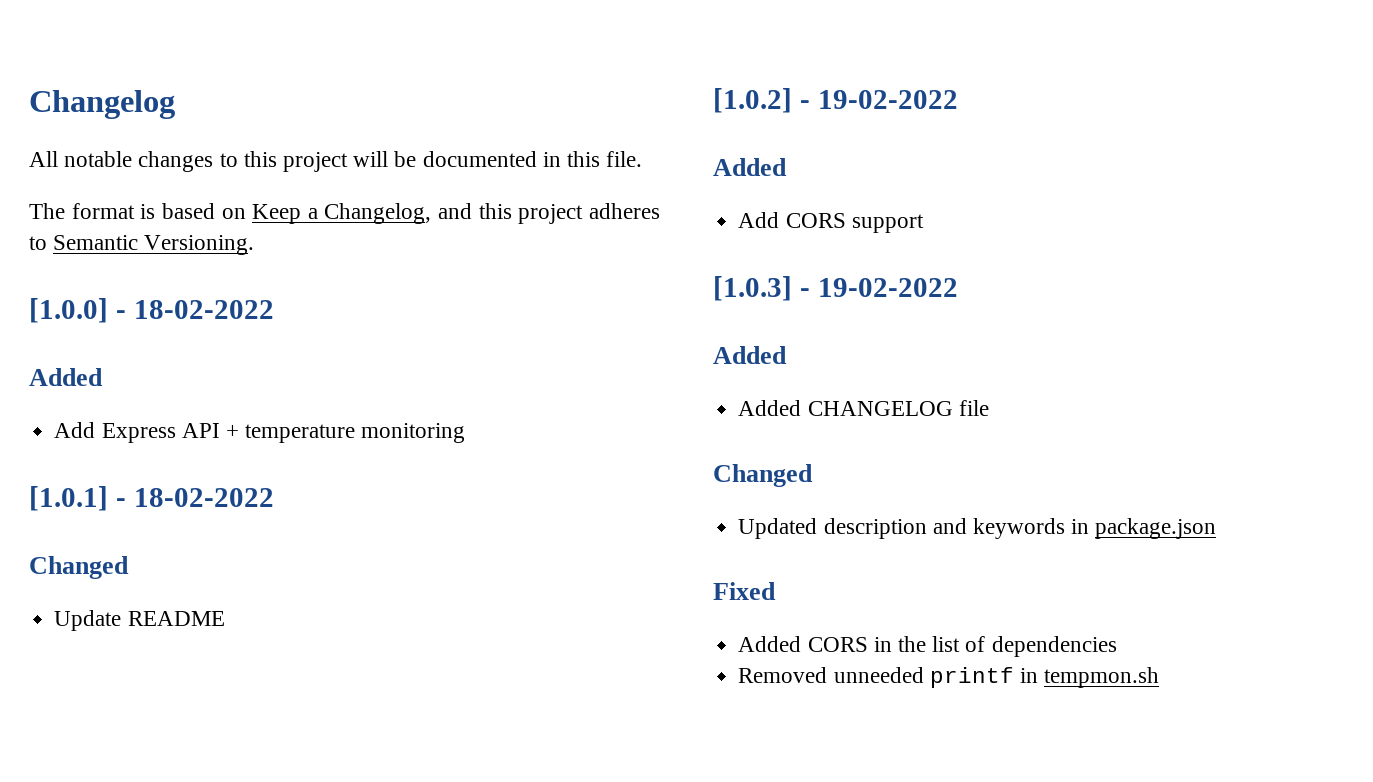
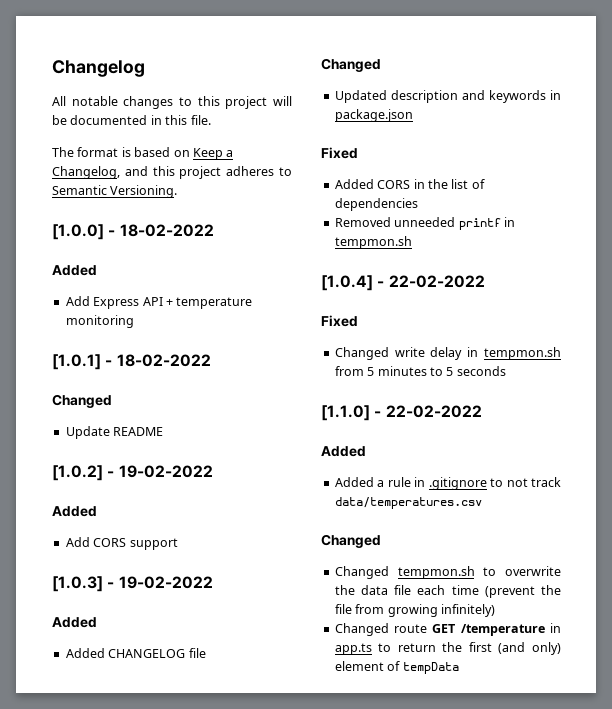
(1160, 677) none -> [321,275,485,291] [321,315,358,327] [334,347,561,360] [334,366,506,376] [321,405,482,421] [321,446,366,457] [334,477,561,490] [334,497,482,509] [321,534,381,548] [334,566,561,579] [334,585,561,598] [334,604,495,617] [334,623,561,636] [334,642,561,655] [334,661,459,674] // [1.0.4] - 22-02-2022 // Fixed // Changed write delay in tempmon.sh from 5 minutes to 5 seconds // [1.1.0] - 22-02-2022 // Added // Added a rule in .gitignore to not track data/temperatures.csv // Changed // Changed tempmon.sh to overwrite the data file each time (prevent the file from growing infinitely) // Changed route GET /temperature in app.ts to return the first (and only) element of tempData

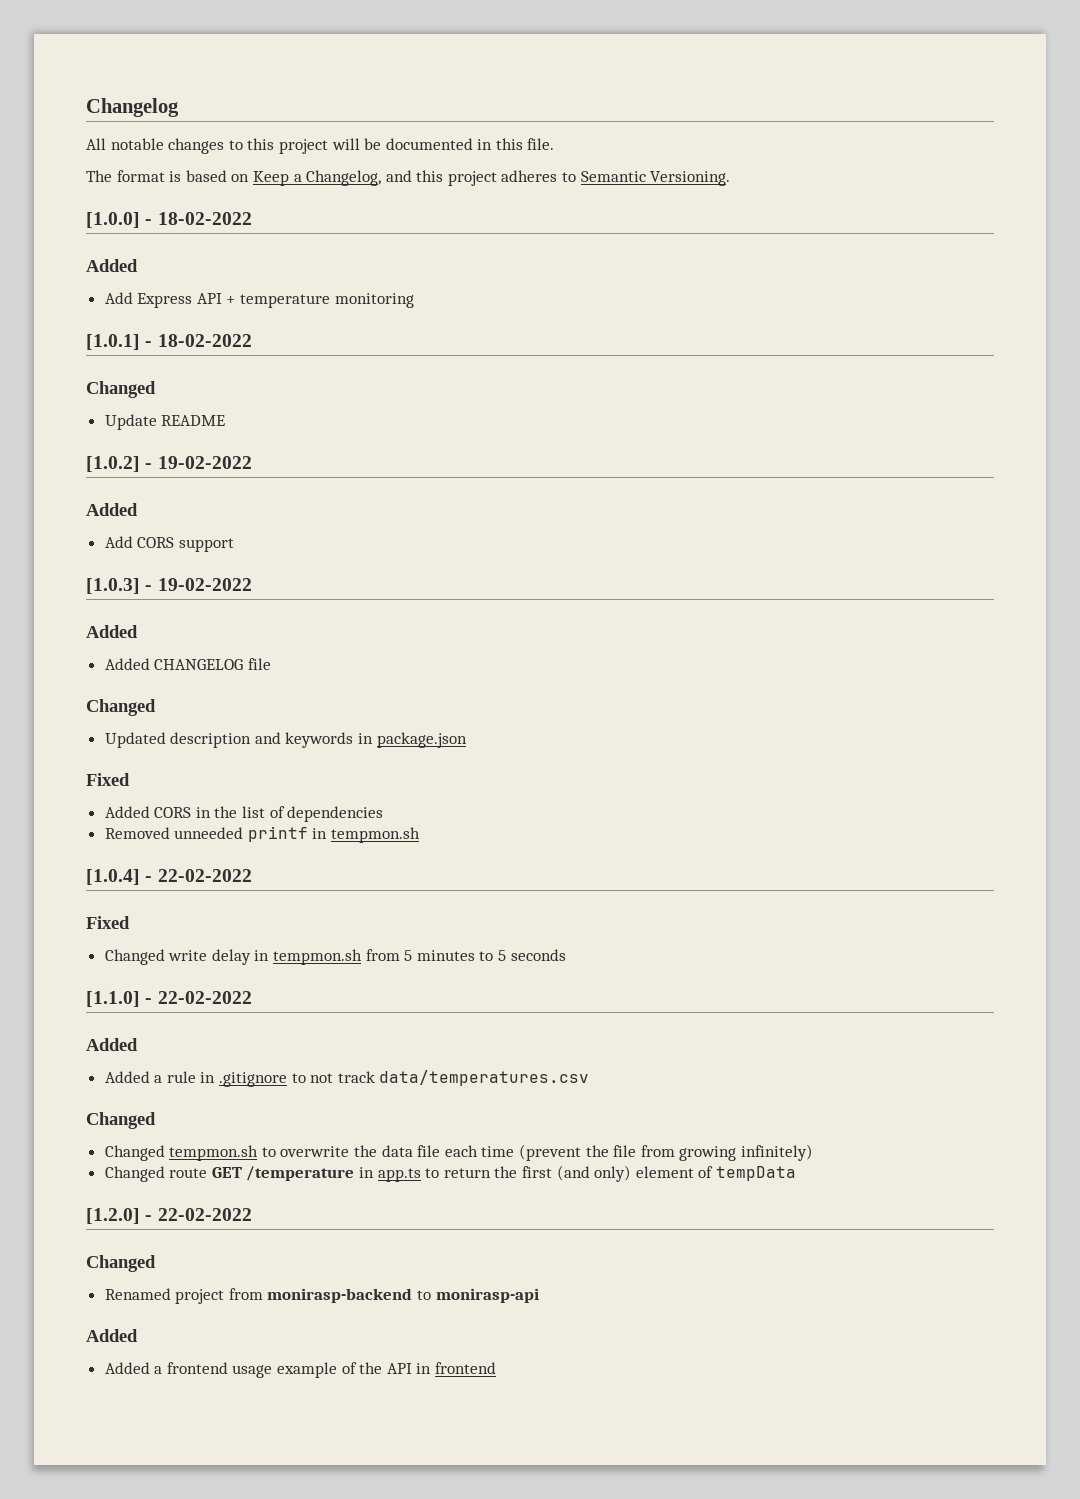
(459, 668) none -> [86,1208,252,1224] [86,1255,156,1272] [104,1288,539,1304] [86,1329,138,1342] [104,1362,497,1378] // [1.2.0] - 22-02-2022 // Changed // Renamed project from monirasp-backend to monirasp-api // Added // Added a frontend usage example of the API in frontend

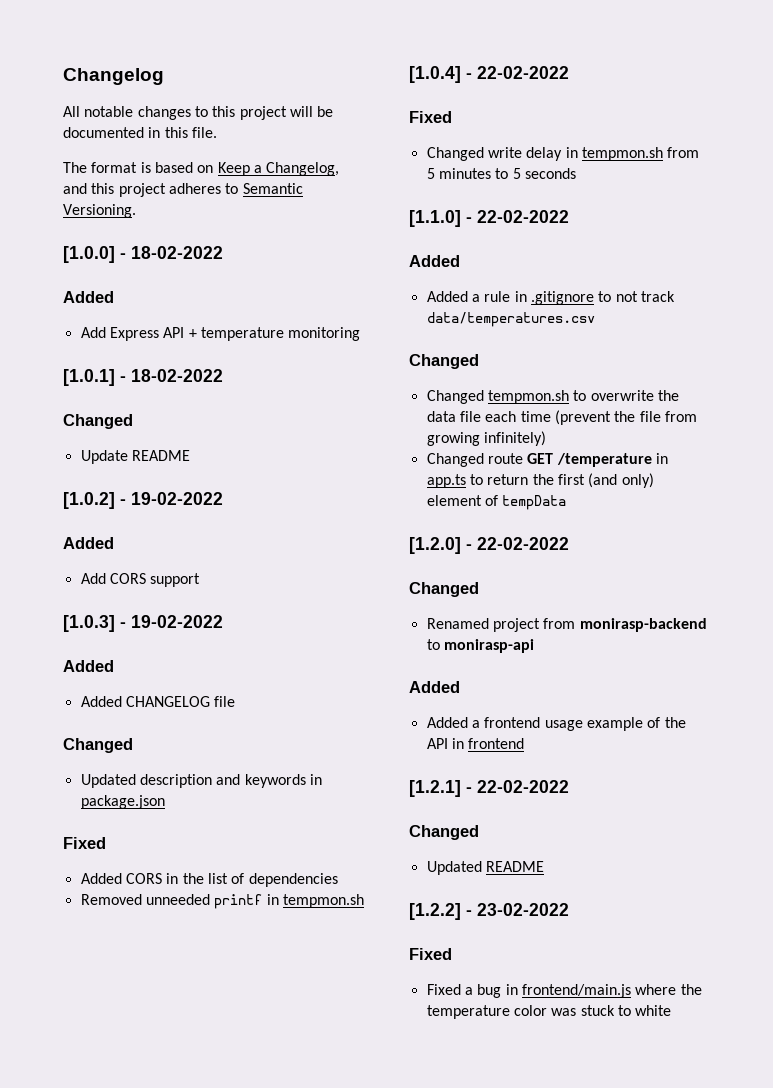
(497, 1368) none -> [409,780,569,797] [409,825,479,840] [426,861,544,875] [409,903,569,920] [409,948,452,960] [426,984,702,998] [426,1005,672,1019] // [1.2.1] - 22-02-2022 // Changed // Updated README // [1.2.2] - 23-02-2022 // Fixed // Fixed a bug in frontend/main.js where the temperature color was stuck to white

